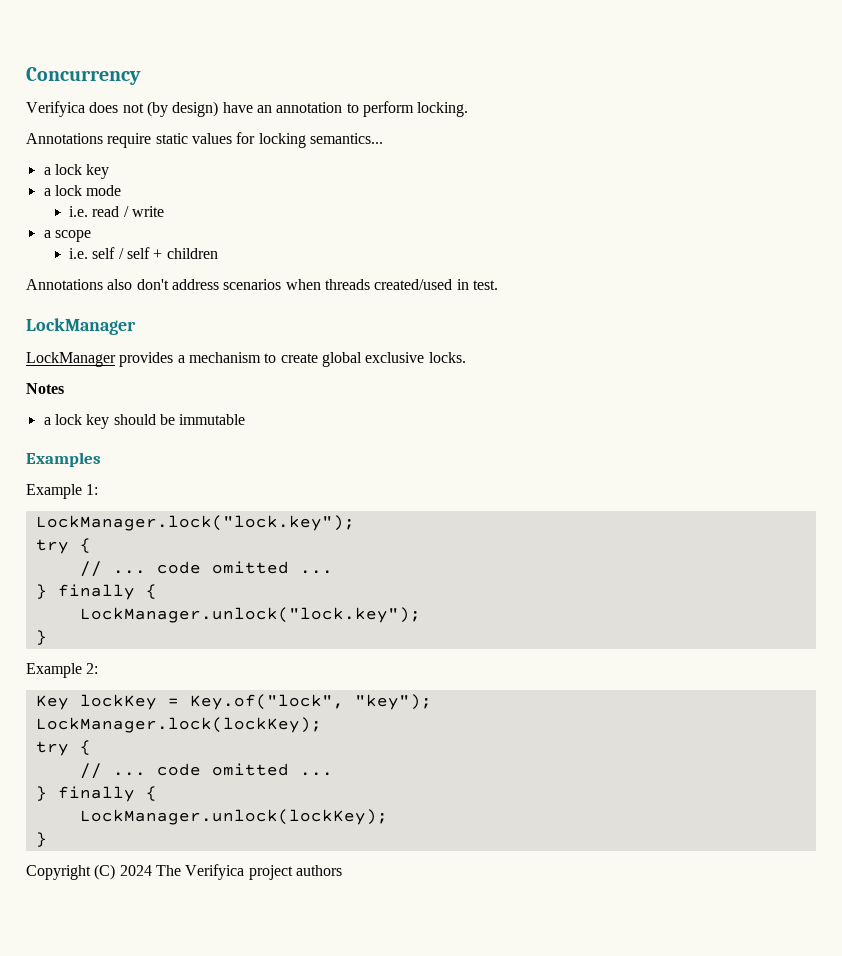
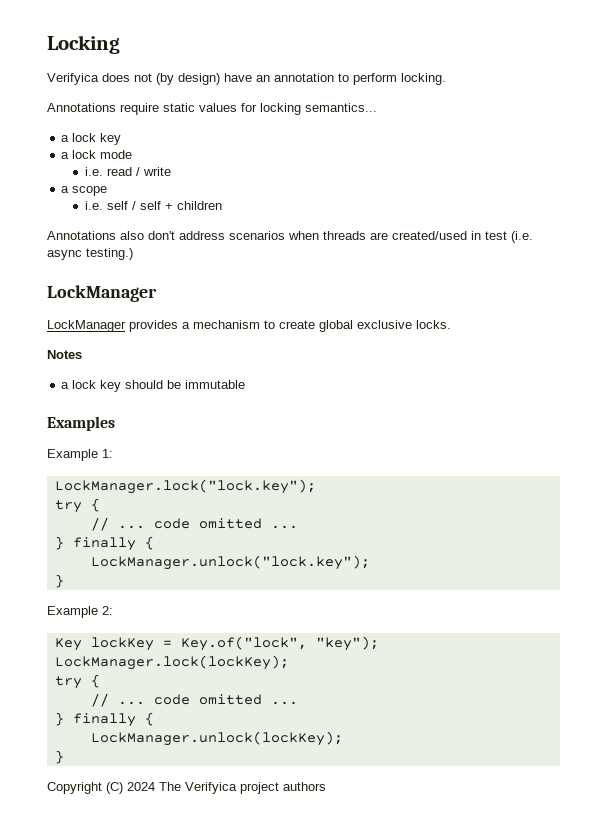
[26,67,141,85] Concurrency -> [47,35,120,54] Locking
(370, 284) none -> [370,232,388,240] are
[472,280,498,290] test. -> [485,231,533,243] [47,248,133,260] test (i.e. async testing.)

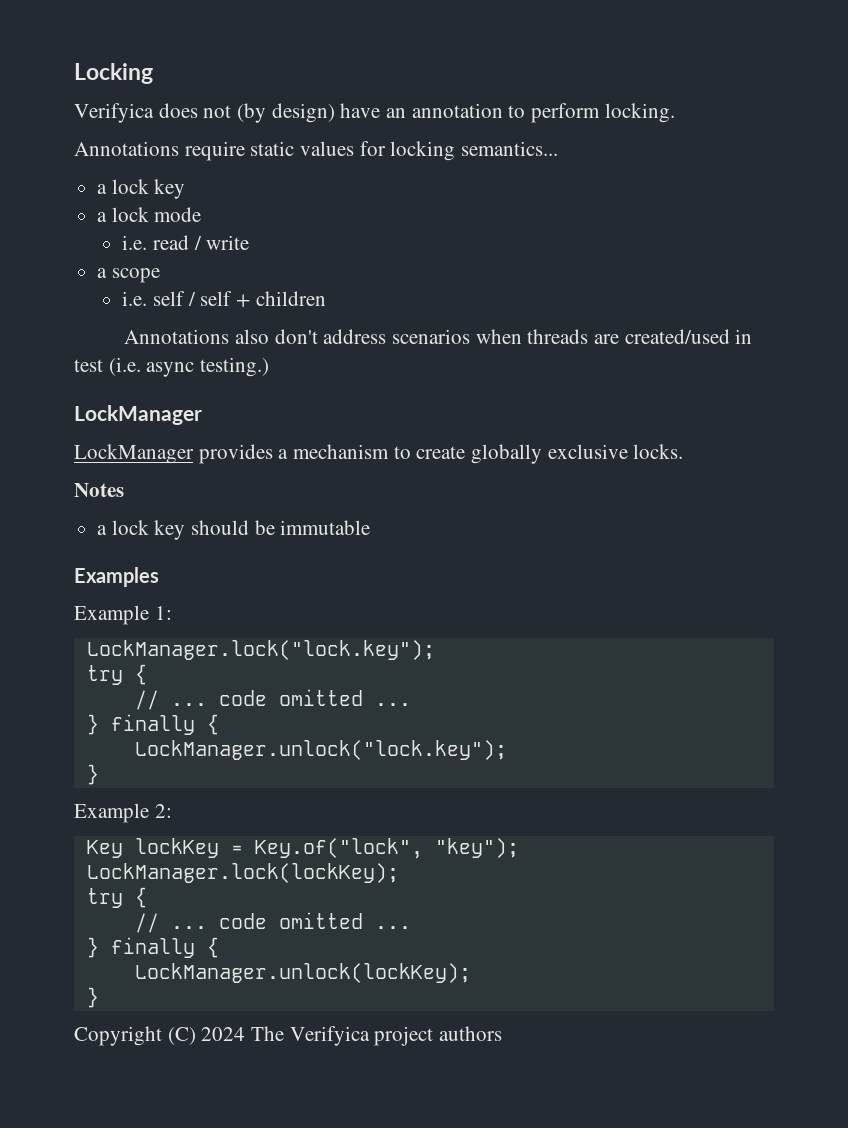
[319,320,353,332] global -> [471,444,543,464] globally

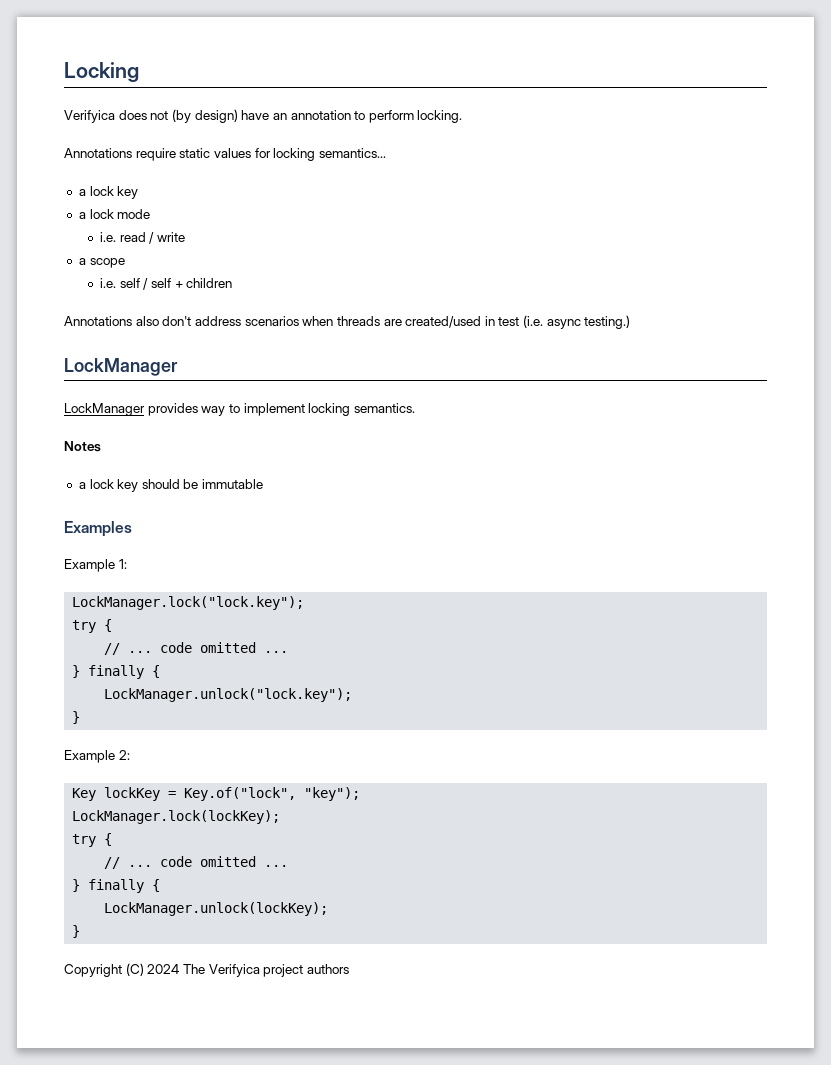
[278,444,684,464] a mechanism to create globally exclusive locks. -> [201,403,415,416] way to implement locking semantics.

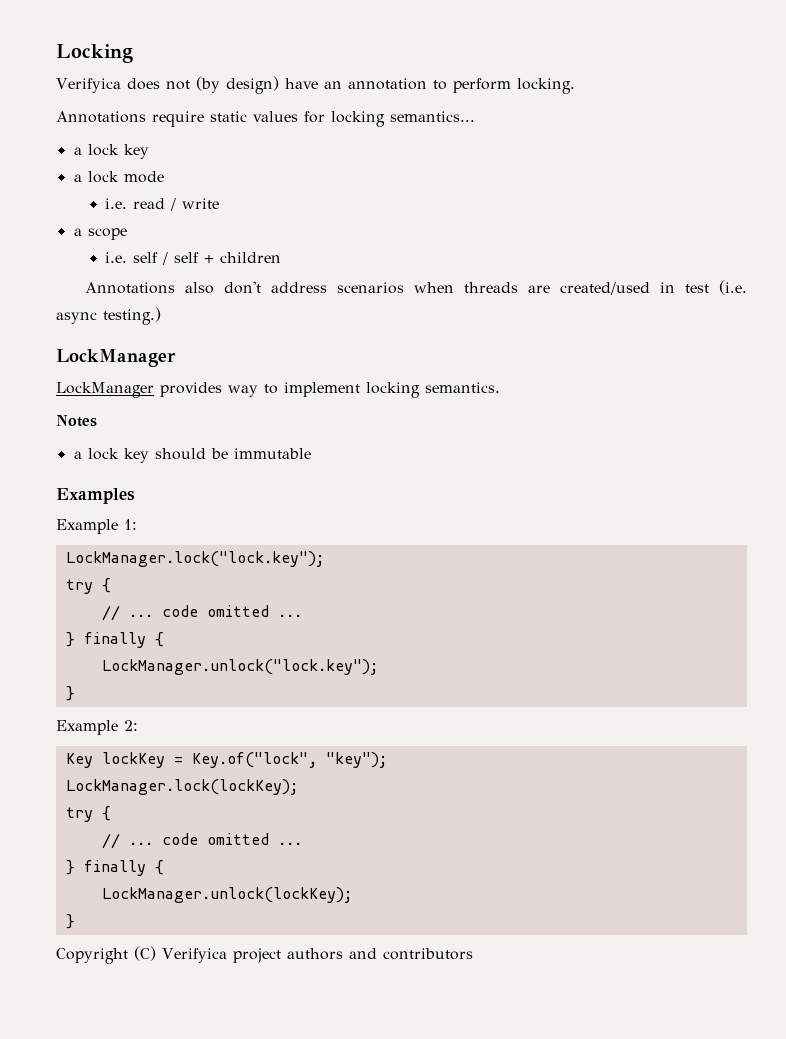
[147,964,205,974] 2024 The -> (156, 953) none
(349, 969) none -> [348,948,473,960] and contributors

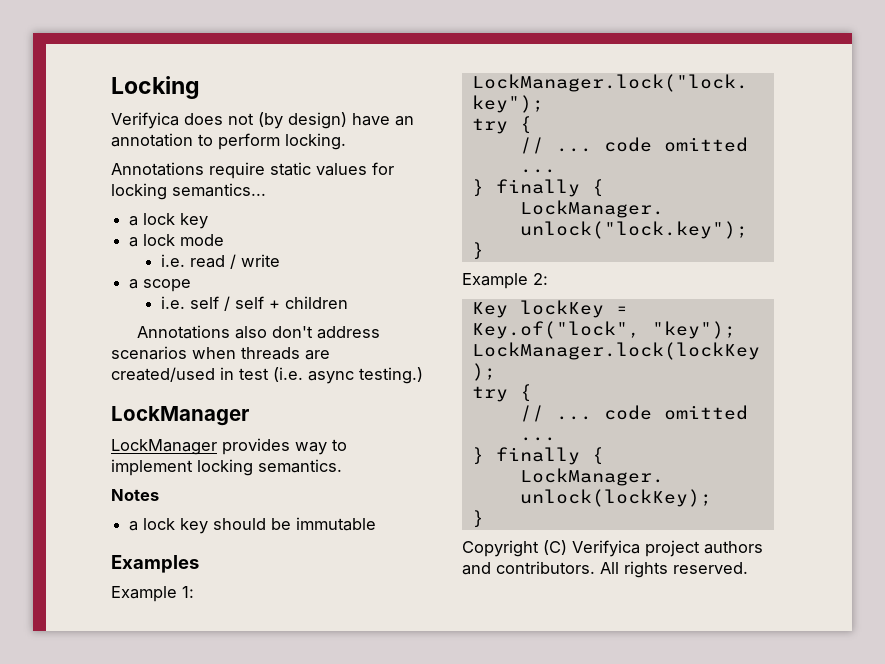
[382,948,473,960] contributors -> [496,561,748,578] contributors. All rights reserved.

